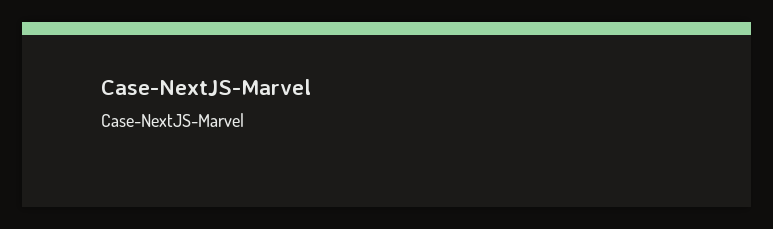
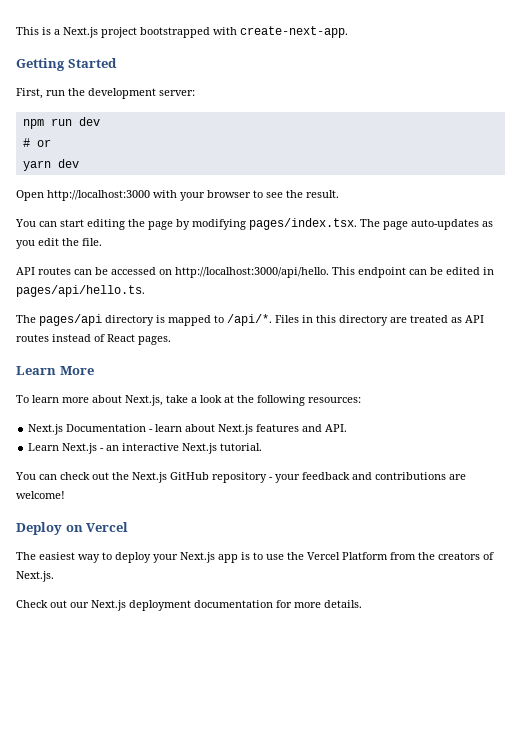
[101,79,311,96] [101,113,244,127] Case-NextJS-Marvel // Case-NextJS-Marvel -> [16,26,348,38] [16,58,117,71] [16,88,195,99] [22,117,100,129] [22,138,51,147] [22,159,79,171] [16,190,339,201] [15,218,493,230] [16,238,102,249] [16,267,494,278] [16,285,145,297] [16,314,484,326] [16,334,171,345] [16,366,94,375] [16,395,361,406] [28,424,348,435] [28,443,263,454] [15,472,466,483] [16,491,65,499] [16,522,129,535] [16,552,494,563] [16,571,54,582] [16,600,362,611] This is a Next.js project bootstrapped with create-next-app. // Getting Started // First, run the development server: // npm run dev // # or // yarn dev // Open http://localhost:3000 with your browser to see the result. // You can start editing the page by modifying pages/index.tsx. The page auto-updates as you edit the file. // API routes can be accessed on http://localhost:3000/api/hello. This endpoint can be edited in pages/api/hello.ts. // The pages/api directory is mapped to /api/*. Files in this directory are treated as API routes instead of React pages. // Learn More // To learn more about Next.js, take a look at the following resources: // Next.js Documentation - learn about Next.js features and API. // Learn Next.js - an interactive Next.js tutorial. // You can check out the Next.js GitHub repository - your feedback and contributions are welcome! // Deploy on Vercel // The easiest way to deploy your Next.js app is to use the Vercel Platform from the creators of Next.js. // Check out our Next.js deployment documentation for more details.

